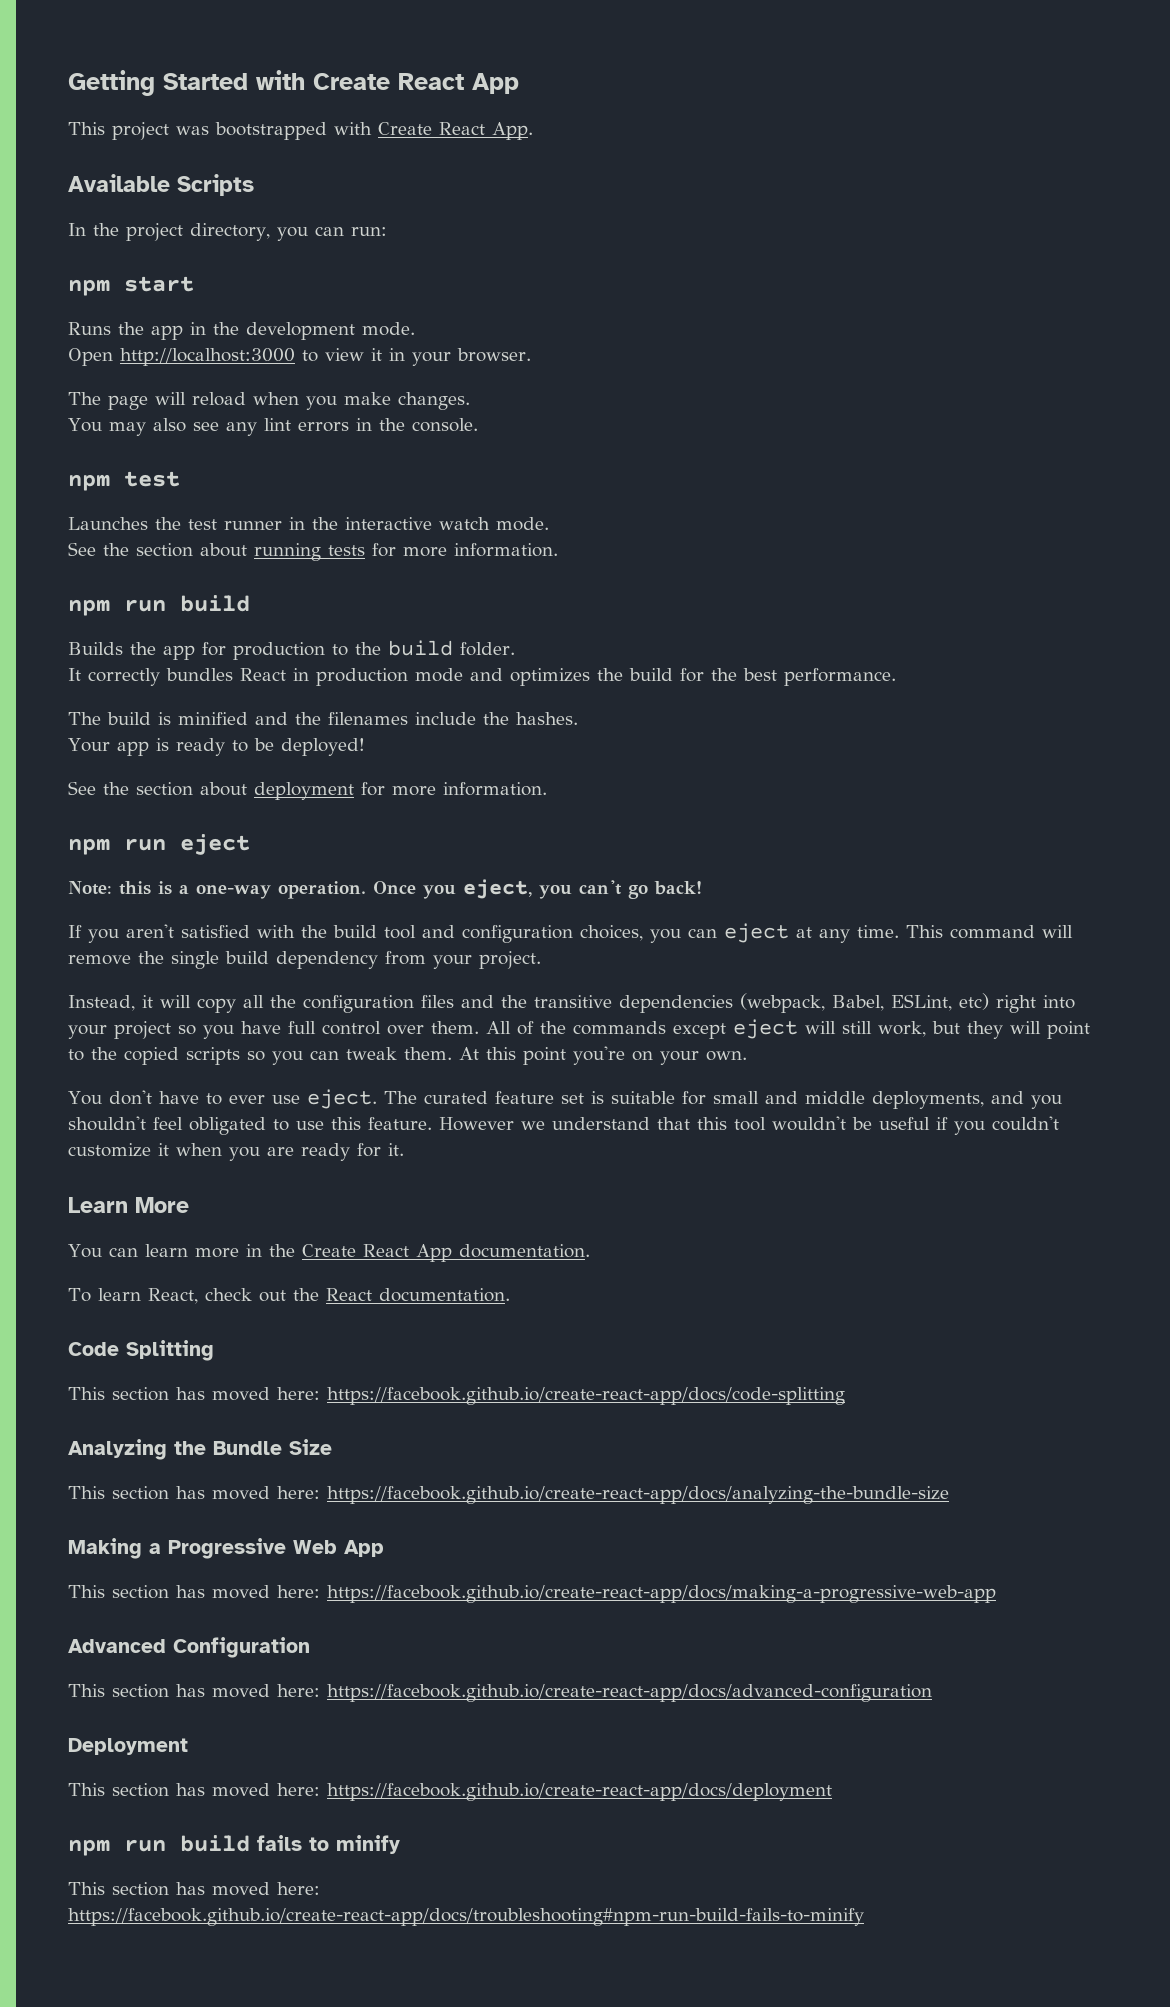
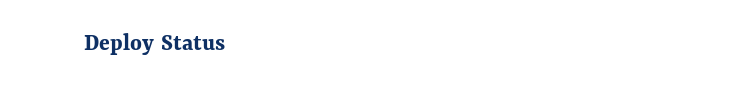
[68,70,519,96] [68,122,533,140] [68,174,254,196] [68,223,387,241] [68,276,194,296] [68,322,415,340] [68,348,531,366] [68,392,470,410] [68,418,478,436] [68,471,180,491] [68,517,549,531] [68,542,558,561] [68,595,250,616] [68,640,515,660] [68,668,896,686] [68,712,578,725] [68,738,365,756] [68,781,547,800] [68,834,250,855] [68,879,702,899] [68,923,1073,943] [68,951,541,969] [68,993,1075,1013] [68,1019,1090,1039] [68,1046,747,1065] [68,1089,1062,1109] [68,1116,1059,1135] [68,1143,404,1161] [68,1197,189,1213] [68,1244,590,1262] [68,1288,510,1304] [68,1340,214,1361] [68,1387,845,1405] [68,1439,332,1460] [68,1486,949,1504] [68,1538,384,1559] [68,1585,996,1603] [68,1637,310,1658] [68,1684,932,1702] [68,1738,188,1755] [68,1783,832,1801] [68,1835,400,1856] [68,1882,320,1896] [68,1908,864,1926] Getting Started with Create React App // This project was bootstrapped with Create React App. // Available Scripts // In the project directory, you can run: // npm start // Runs the app in the development mode. // Open http://localhost:3000 to view it in your browser. // The page will reload when you make changes. // You may also see any lint errors in the console. // npm test // Launches the test runner in the interactive watch mode. // See the section about running tests for more information. // npm run build // Builds the app for production to the build folder. // It correctly bundles React in production mode and optimizes the build for the best performance. // The build is minified and the filenames include the hashes. // Your app is ready to be deployed! // See the section about deployment for more information. // npm run eject // Note: this is a one-way operation. Once you eject, you can't go back! // If you aren't satisfied with the build tool and configuration choices, you can eject at any time. This command will remove the single build dependency from your project. // Instead, it will copy all the configuration files and the transitive dependencies (webpack, Babel, ESLint, etc) right into your project so you have full control over them. All of the commands except eject will still work, but they will point to the copied scripts so you can tweak them. At this point you're on your own. // You don't have to ever use eject. The curated feature set is suitable for small and middle deployments, and you shouldn't feel obligated to use this feature. However we understand that this tool wouldn't be useful if you couldn't customize it when you are ready for it. // Learn More // You can learn more in the Create React App documentation. // To learn React, check out the React documentation. // Code Splitting // This section has moved here: https://facebook.github.io/create-react-app/docs/code-splitting // Analyzing the Bundle Size // This section has moved here: https://facebook.github.io/create-react-app/docs/analyzing-the-bundle-size // Making a Progressive Web App // This section has moved here: https://facebook.github.io/create-react-app/docs/making-a-progressive-web-app // Advanced Configuration // This section has moved here: https://facebook.github.io/create-react-app/docs/advanced-configuration // Deployment // This section has moved here: https://facebook.github.io/create-react-app/docs/deployment // npm run build fails to minify // This section has moved here: https://facebook.github.io/create-react-app/docs/troubleshooting#npm-run-build-fails-to-minify -> [84,33,225,55] Deploy Status

